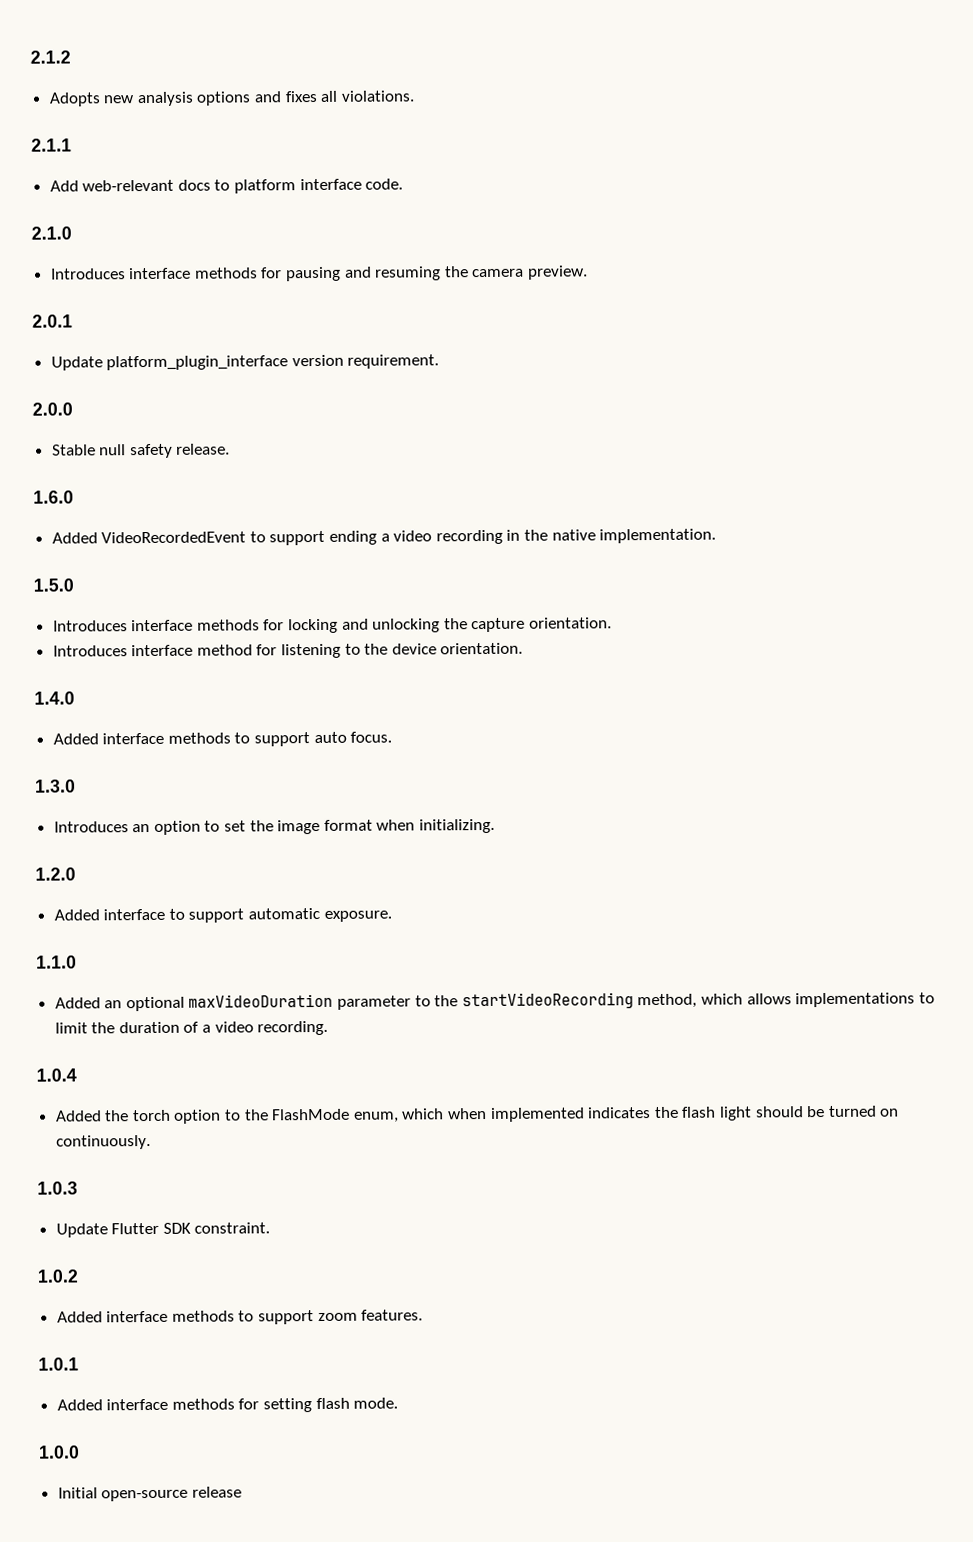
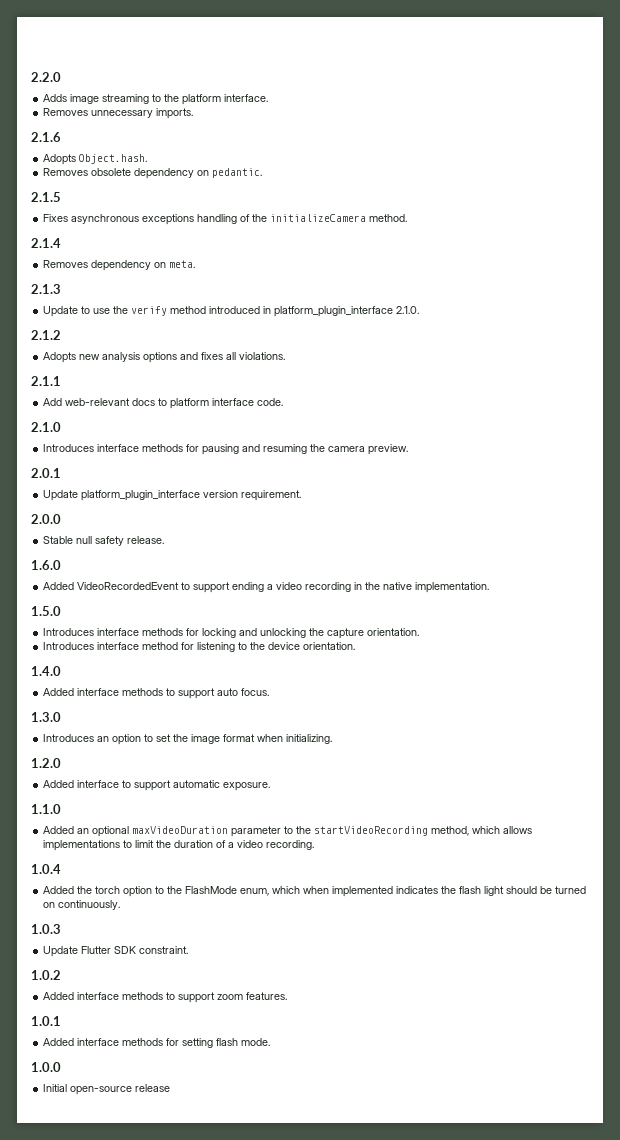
(30, 57) none -> [31,72,61,82] [43,94,269,105] [43,108,194,119] [31,132,61,142] [43,154,148,165] [43,168,263,179] [31,192,61,202] [43,214,408,225] [31,238,61,248] [43,260,196,271] [31,284,61,294] [43,306,420,317] 2.2.0 // Adds image streaming to the platform interface. // Removes unnecessary imports. // 2.1.6 // Adopts Object.hash. // Removes obsolete dependency on pedantic. // 2.1.5 // Fixes asynchronous exceptions handling of the initializeCamera method. // 2.1.4 // Removes dependency on meta. // 2.1.3 // Update to use the verify method introduced in platform_plugin_interface 2.1.0. //

